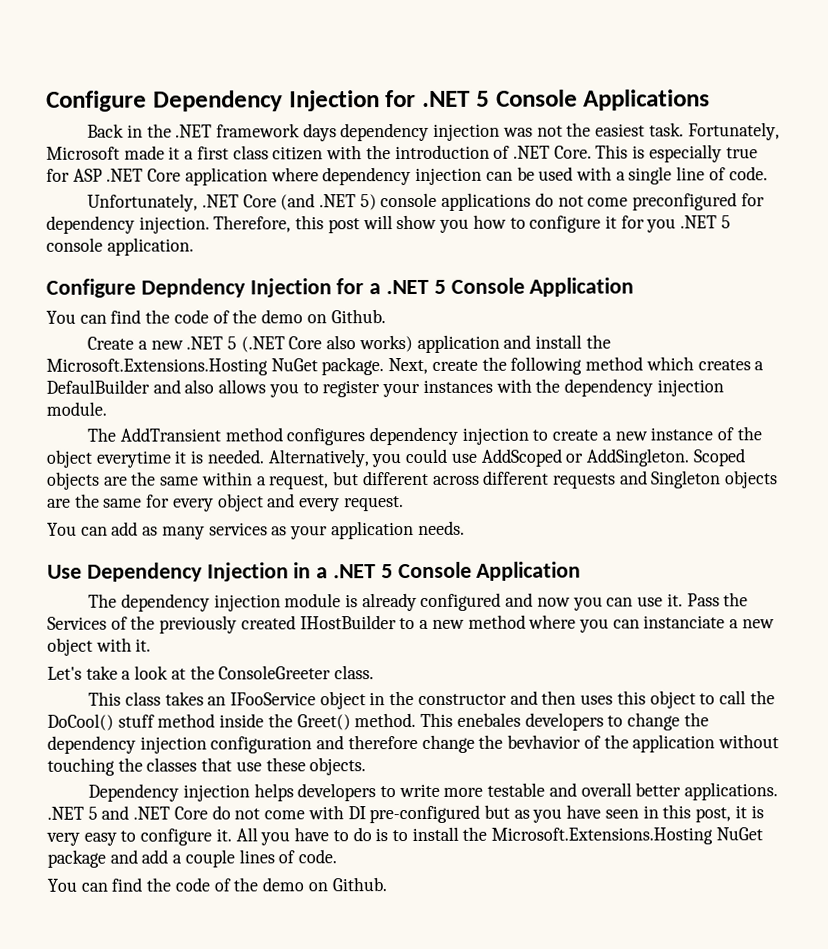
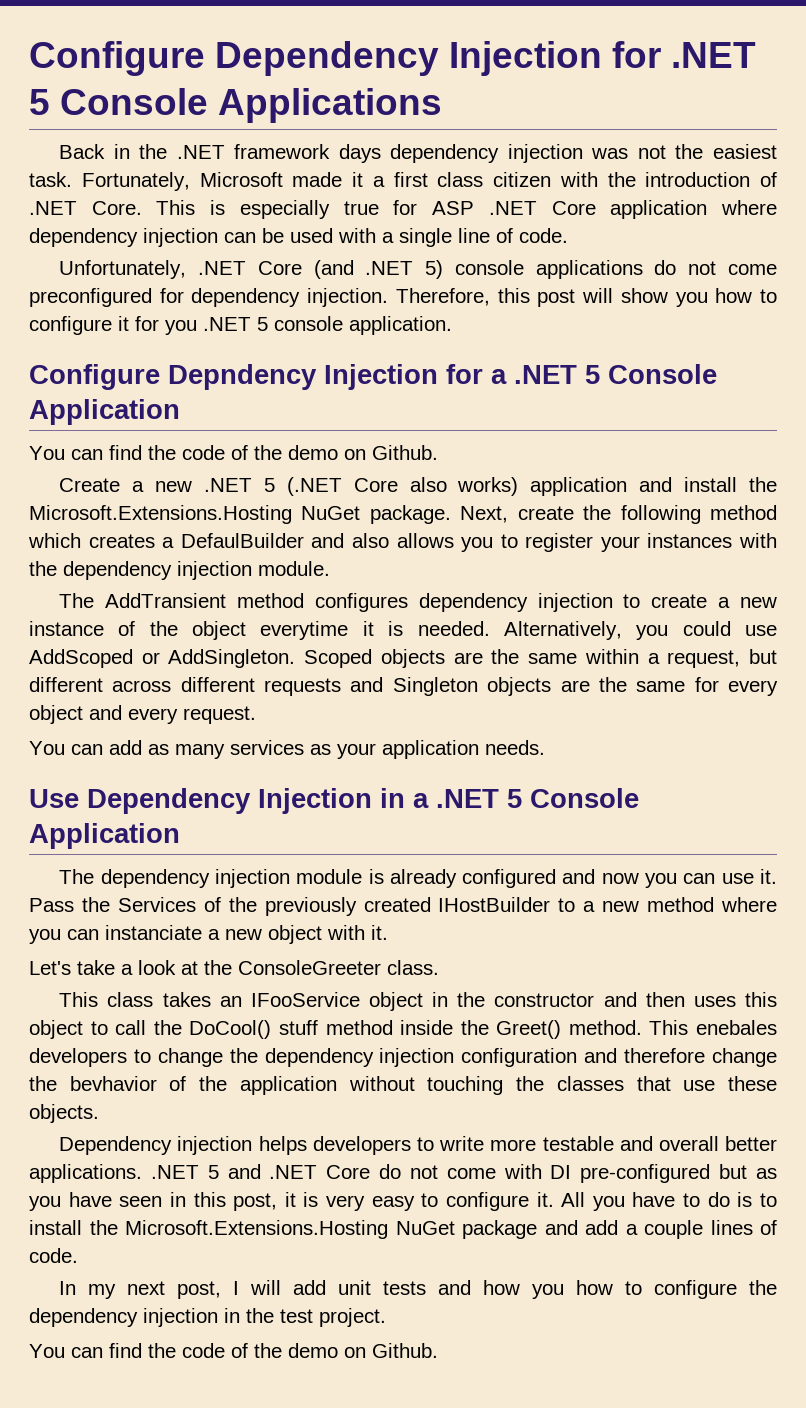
(338, 856) none -> [59,1280,778,1299] [29,1308,386,1327] // In my next post, I will add unit tests and how you how to configure the dependency injection in the test project.

